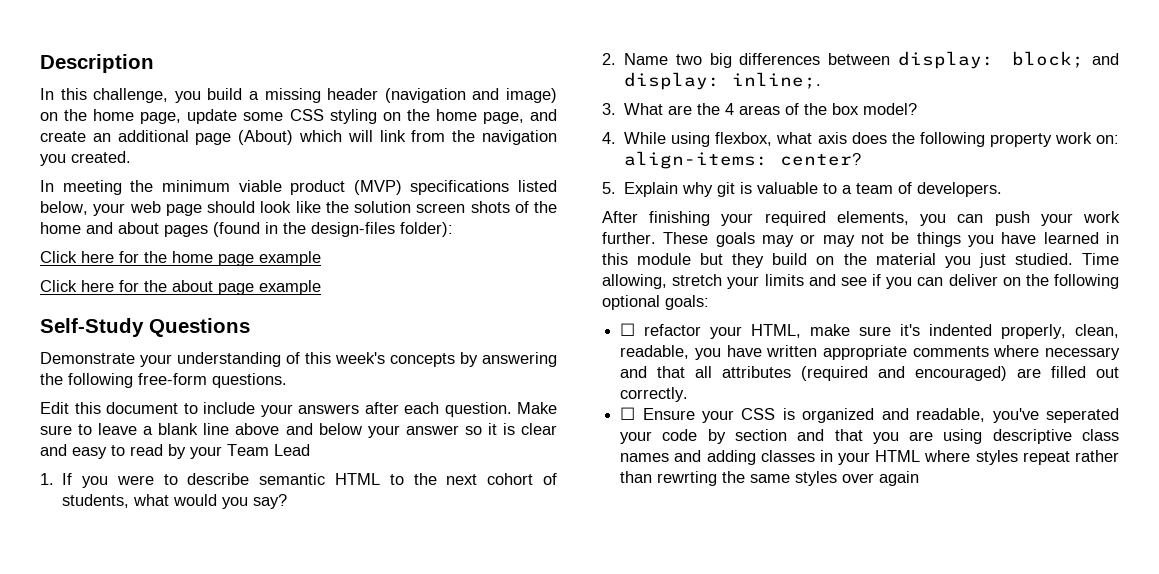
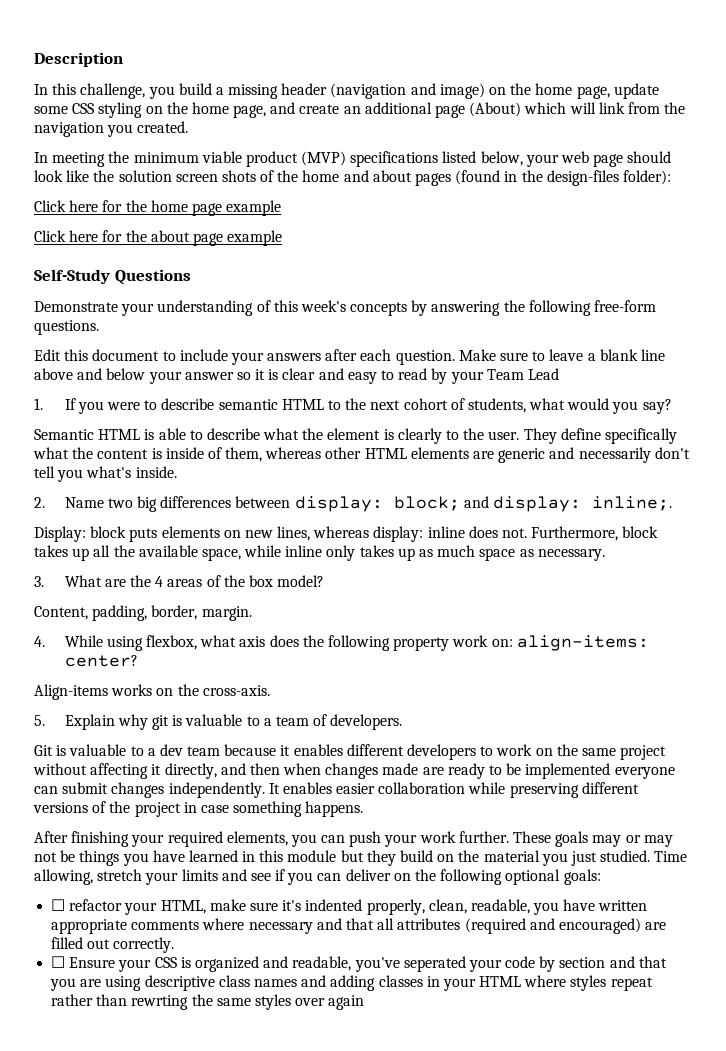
(288, 501) none -> [34,428,677,444] [33,447,690,463] [34,466,177,482] // Semantic HTML is able to describe what the element is clearly to the user. They define specifically what the content is inside of them, whereas other HTML elements are generic and necessarily don't tell you what's inside.
(822, 80) none -> [34,526,659,542] [34,545,605,561] // Display: block puts elements on new lines, whereas display: inline does not. Furthermore, block takes up all the available space, while inline only takes up as much space as necessary.
(918, 109) none -> [34,605,252,621] // Content, padding, border, margin.
(862, 159) none -> [34,684,270,700] // Align-items works on the cross-axis.
(1003, 189) none -> [34,744,667,760] [33,763,675,779] [34,782,639,798] [33,801,364,817] // Git is valuable to a dev team because it enables different developers to work on the same project without affecting it directly, and then when changes made are ready to be implemented everyone can submit changes independently. It enables easier collaboration while preserving different versions of the project in case something happens.

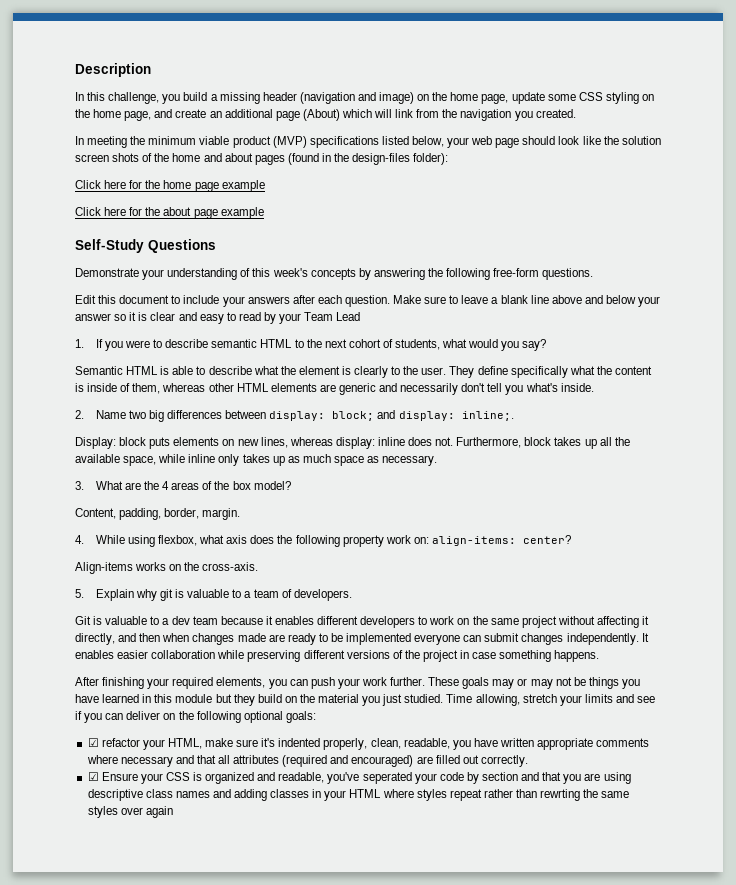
[51,899,66,911] ☐ -> [87,738,99,747] ☑
[51,956,66,968] ☐ -> [87,772,99,781] ☑

